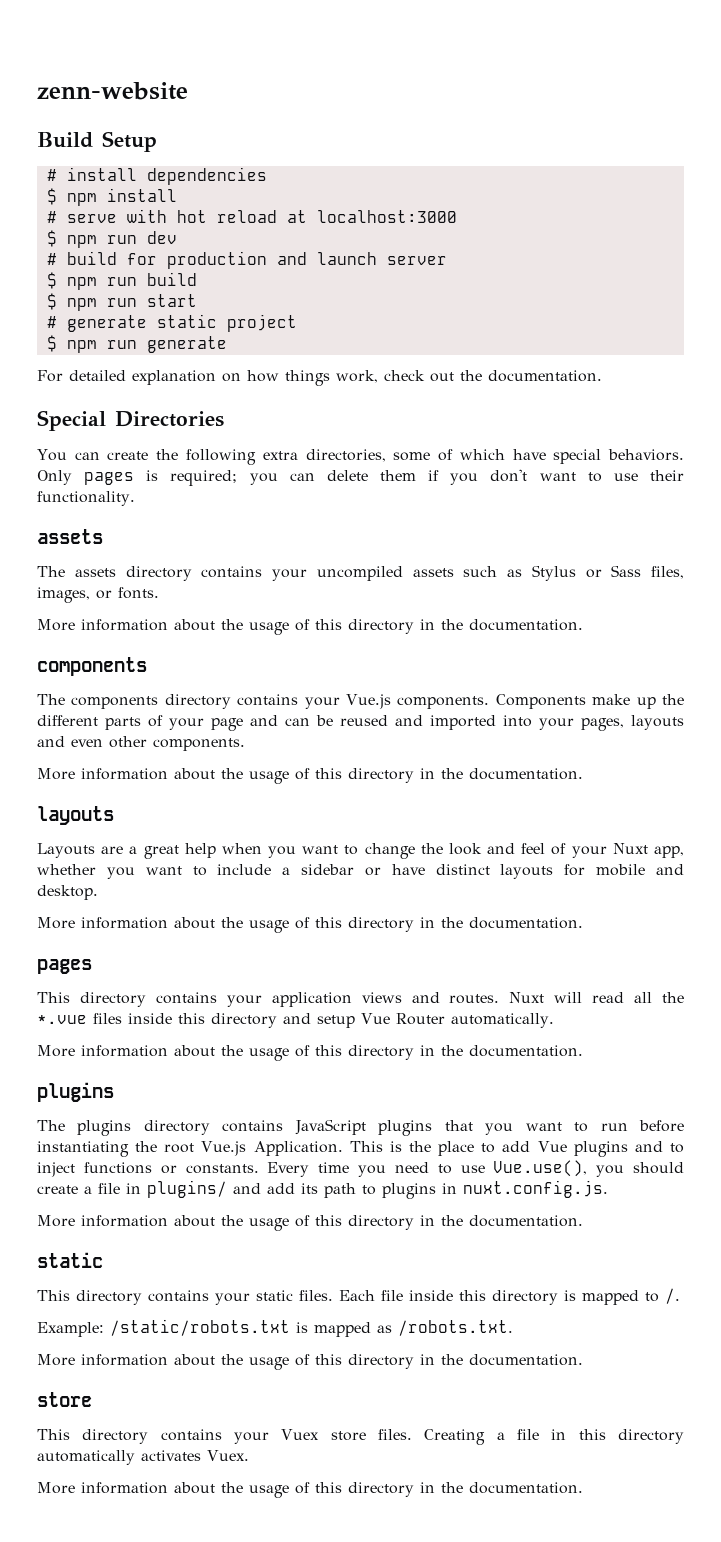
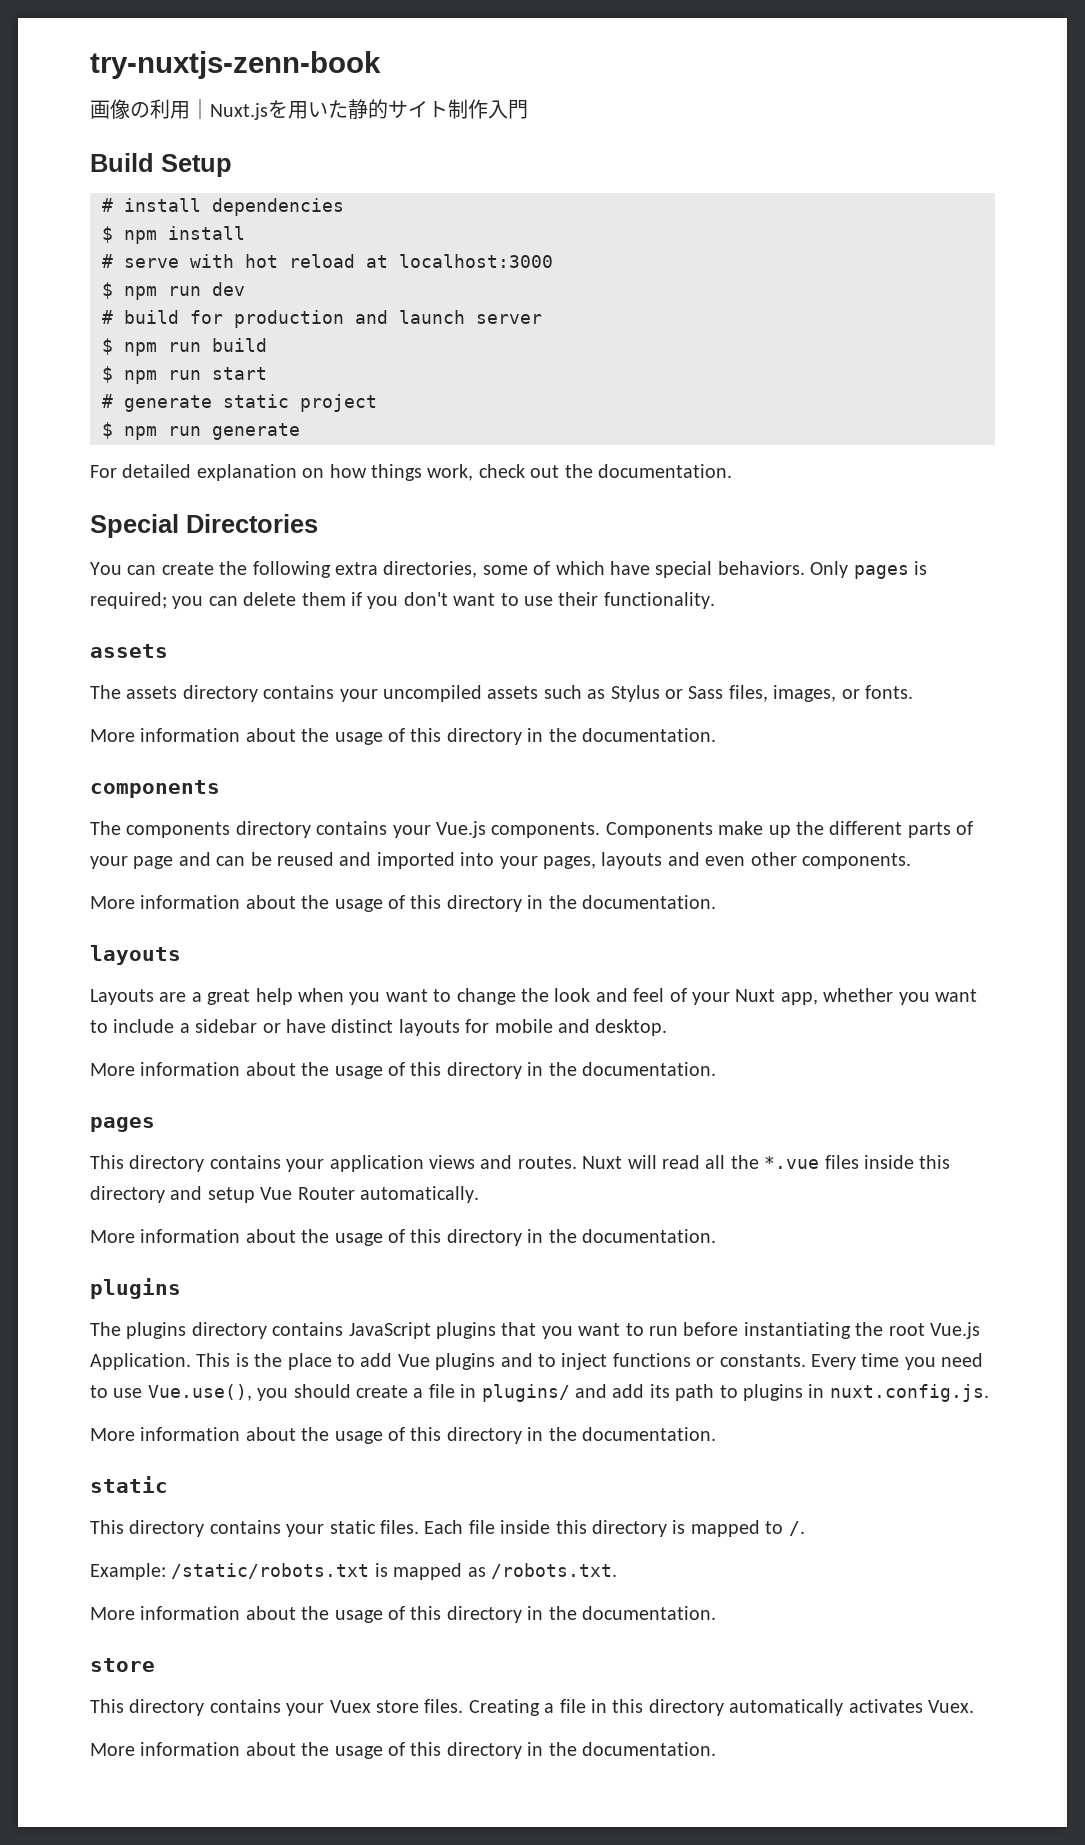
[37,82,188,100] zenn-website -> [90,51,381,79] [90,99,528,120] try-nuxtjs-zenn-book // 画像の利用｜Nuxt.jsを用いた静的サイト制作入門

